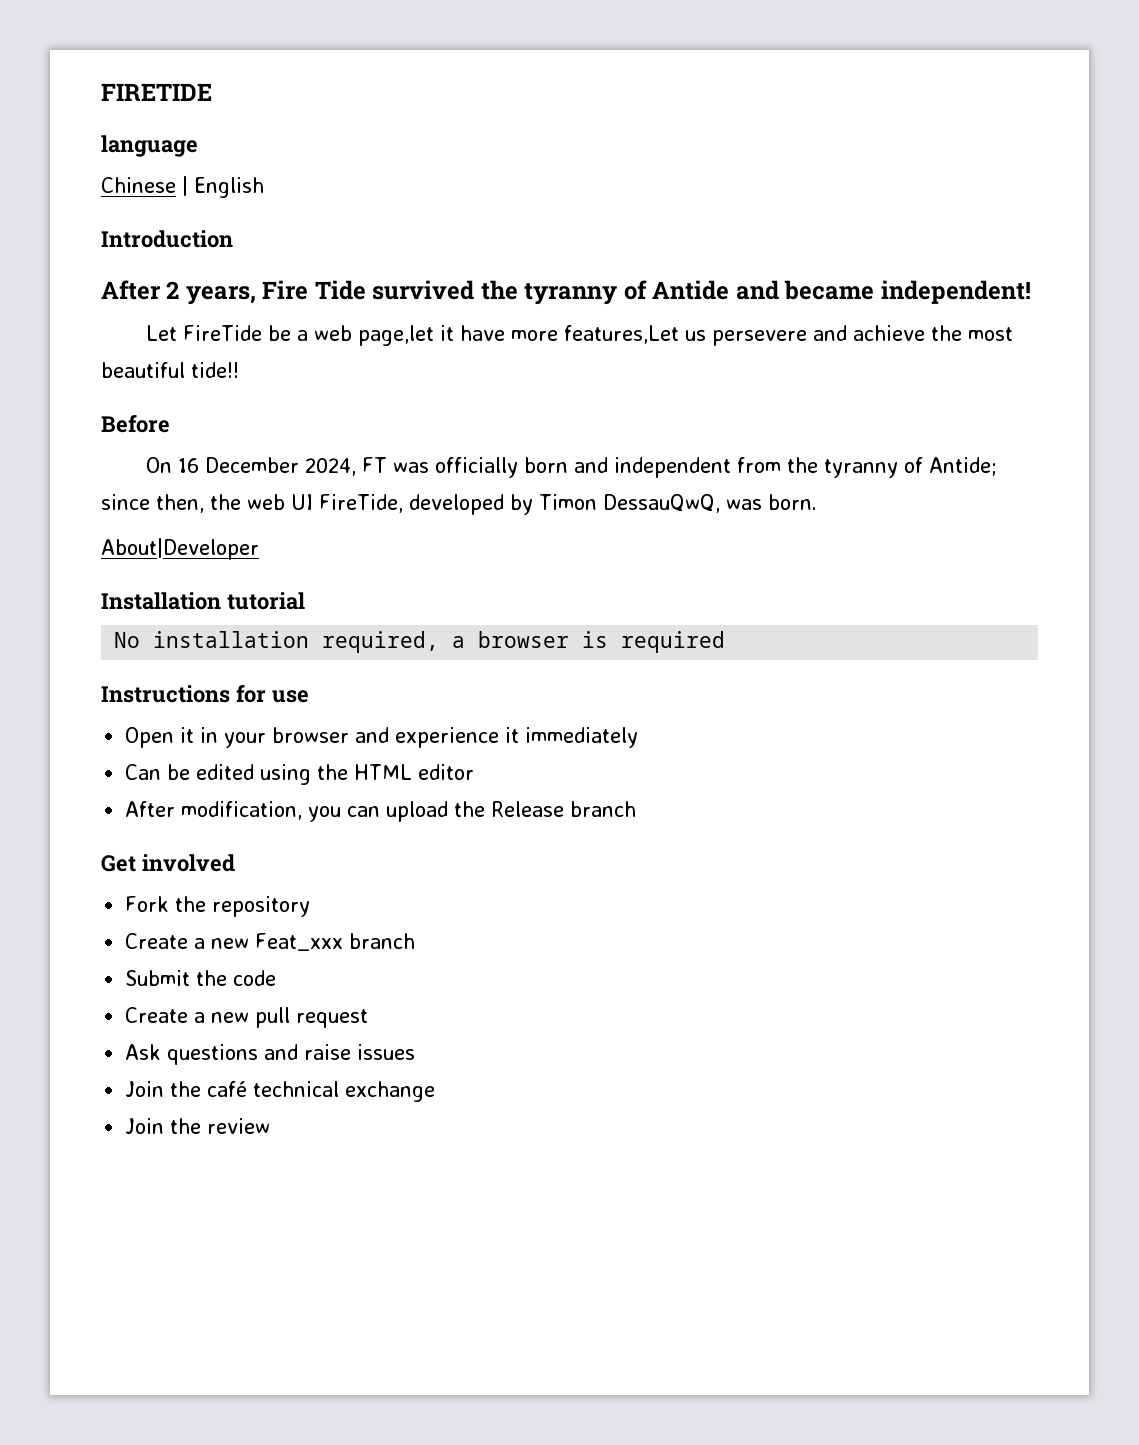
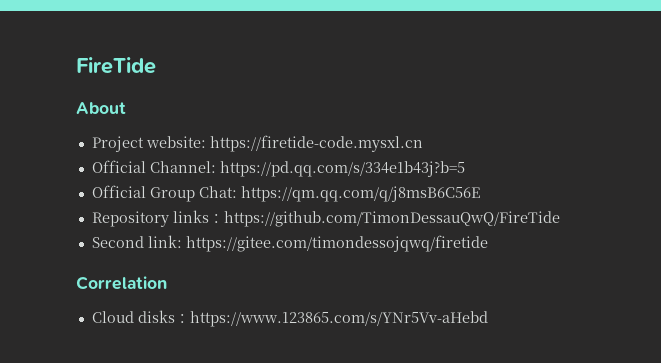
[101,83,212,101] [101,135,198,157] [101,176,264,198] [101,230,233,248] [101,280,1031,305] [146,325,1014,346] [101,362,239,378] [101,415,170,433] [146,457,998,478] [101,494,817,515] [101,538,259,560] [101,592,305,610] [114,631,726,653] [101,685,309,703] [125,727,639,748] [125,764,475,785] [125,801,637,822] [101,854,235,872] [125,896,311,917] [125,933,416,951] [125,970,277,986] [125,1007,369,1028] [125,1044,416,1065] [125,1081,436,1102] [125,1118,271,1134] FIRETIDE // language // Chinese | English // Introduction // After 2 years, Fire Tide survived the tyranny of Antide and became independent! // Let FireTide be a web page,let it have more features,Let us persevere and achieve the most beautiful tide!! // Before // On 16 December 2024, FT was officially born and independent from the tyranny of Antide; since then, the web UI FireTide, developed by Timon DessauQwQ, was born. // About|Developer // Installation tutorial // No installation required, a browser is required // Instructions for use // Open it in your browser and experience it immediately // Can be edited using the HTML editor // After modification, you can upload the Release branch // Get involved // Fork the repository // Create a new Feat_xxx branch // Submit the code // Create a new pull request // Ask questions and raise issues // Join the café technical exchange // Join the review -> [76,57,156,74] [76,102,126,114] [91,135,423,152] [91,160,465,177] [91,185,480,202] [91,210,560,227] [91,235,488,252] [76,276,167,290] [91,310,488,327] FireTide // About // Project website: https://firetide-code.mysxl.cn // Official Channel: https://pd.qq.com/s/334e1b43j?b=5 // Official Group Chat: https://qm.qq.com/q/j8msB6C56E // Repository links：https://github.com/TimonDessauQwQ/FireTide // Second link: https://gitee.com/timondessojqwq/firetide // Correlation // Cloud disks：https://www.123865.com/s/YNr5Vv-aHebd

